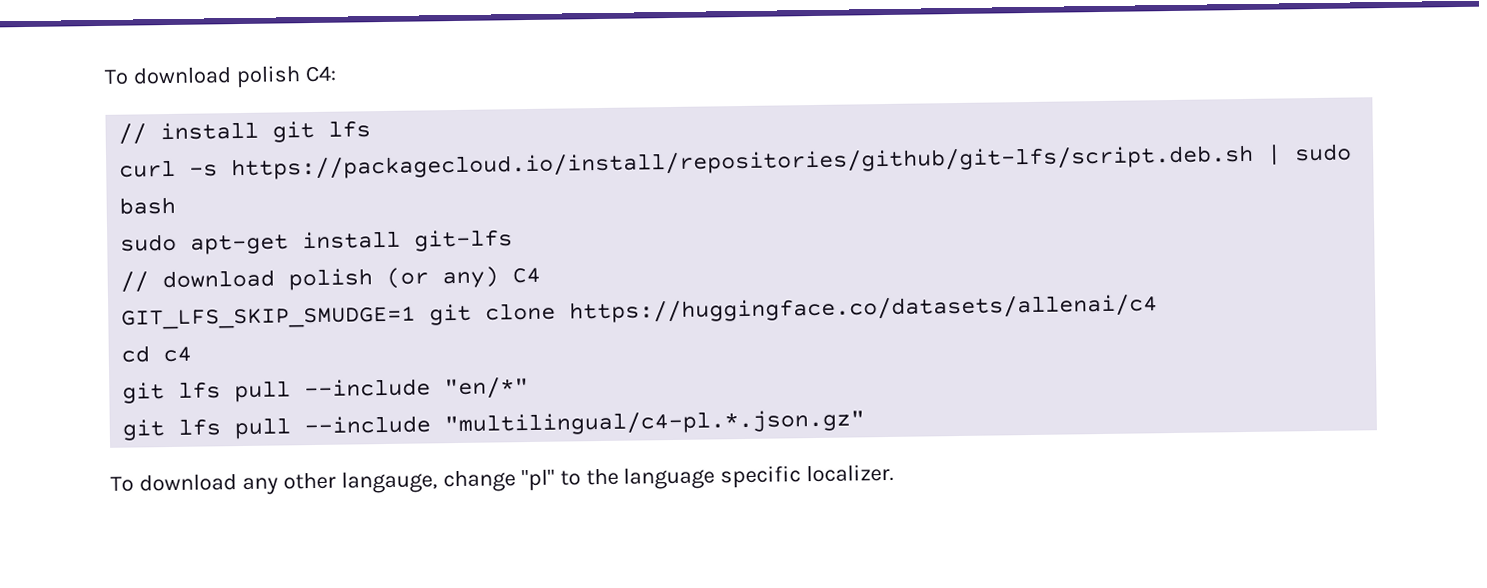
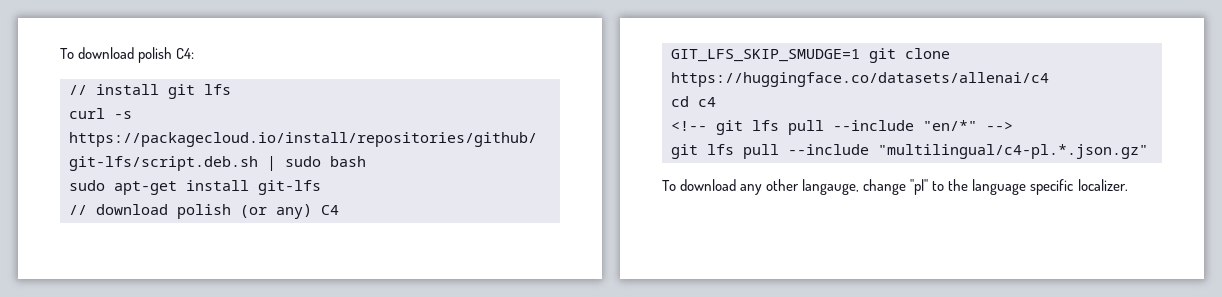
(193, 354) none -> [671,121,707,131] <!--
(530, 388) none -> [986,121,1013,131] -->

